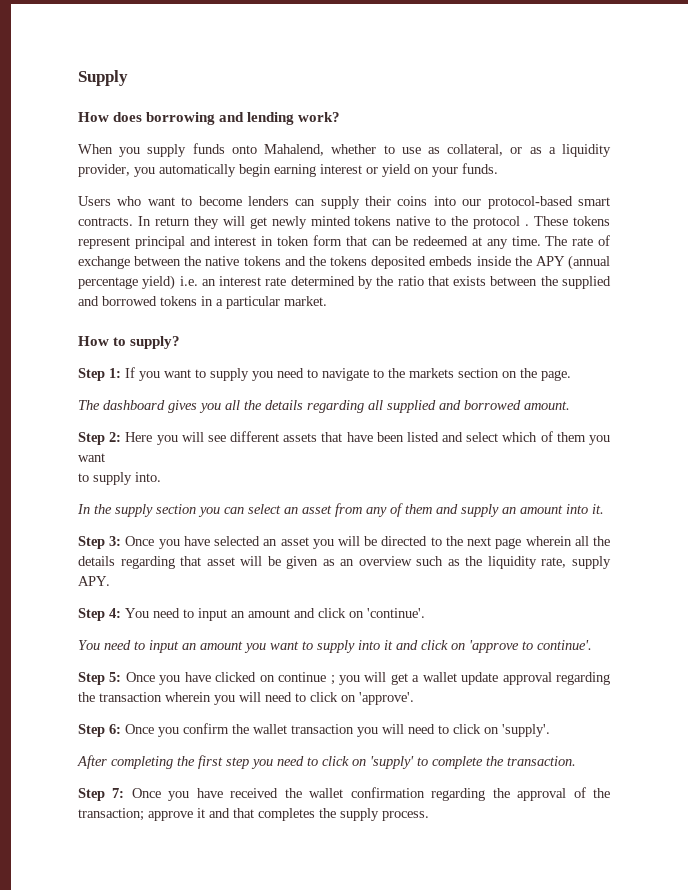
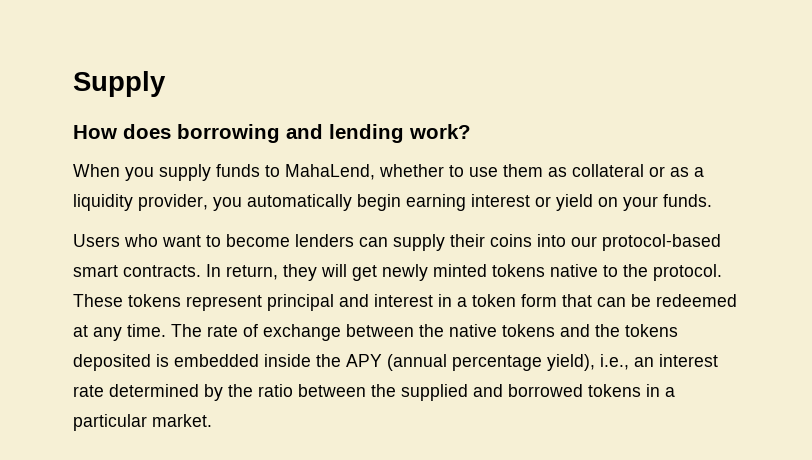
[231,144,325,156] onto Mahalend, -> [265,164,375,180] to MahaLend,
[427,144,504,156] as collateral, -> [503,164,644,177] them as collateral
[154,217,190,226] return -> [226,265,278,280] return,
[473,216,530,229] protocol . -> [653,264,722,281] protocol.
(274, 241) none -> [457,297,467,307] a
[429,256,473,266] embeds -> [156,354,259,367] is embedded
[142,275,198,290] yield) i.e. -> [547,354,629,371] yield), i.e.,
[427,276,487,286] that exists -> (293, 390) none
[78,336,181,349] [78,367,571,381] [78,400,570,413] [78,431,611,445] [78,453,105,462] [78,472,161,485] [77,503,604,517] [78,536,611,549] [78,556,612,569] [78,576,110,586] [78,608,425,621] [78,640,592,653] [78,672,610,685] [78,692,414,705] [78,723,550,737] [77,755,576,769] [78,787,610,801] [78,808,429,821] // How to supply? // Step 1: If you want to supply you need to navigate to the markets section on the page. // The dashboard gives you all the details regarding all supplied and borrowed amount. // Step 2: Here you will see different assets that have been listed and select which of them you want // to supply into. // In the supply section you can select an asset from any of them and supply an amount into it. // Step 3: Once you have selected an asset you will be directed to the next page wherein all the details regarding that asset will be given as an overview such as the liquidity rate, supply APY. // Step 4: You need to input an amount and click on 'continue'. // You need to input an amount you want to supply into it and click on 'approve to continue'. // Step 5: Once you have clicked on continue ; you will get a wallet update approval regarding the transaction wherein you will need to click on 'approve'. // Step 6: Once you confirm the wallet transaction you will need to click on 'supply'. // After completing the first step you need to click on 'supply' to complete the transaction. // Step 7: Once you have received the wallet confirmation regarding the approval of the transaction; approve it and that completes the supply process. -> (212, 420) none

